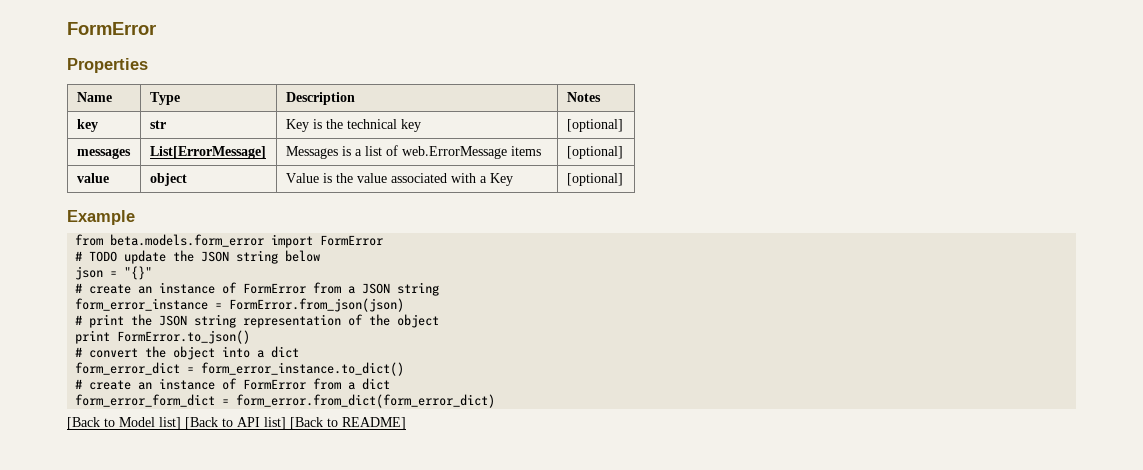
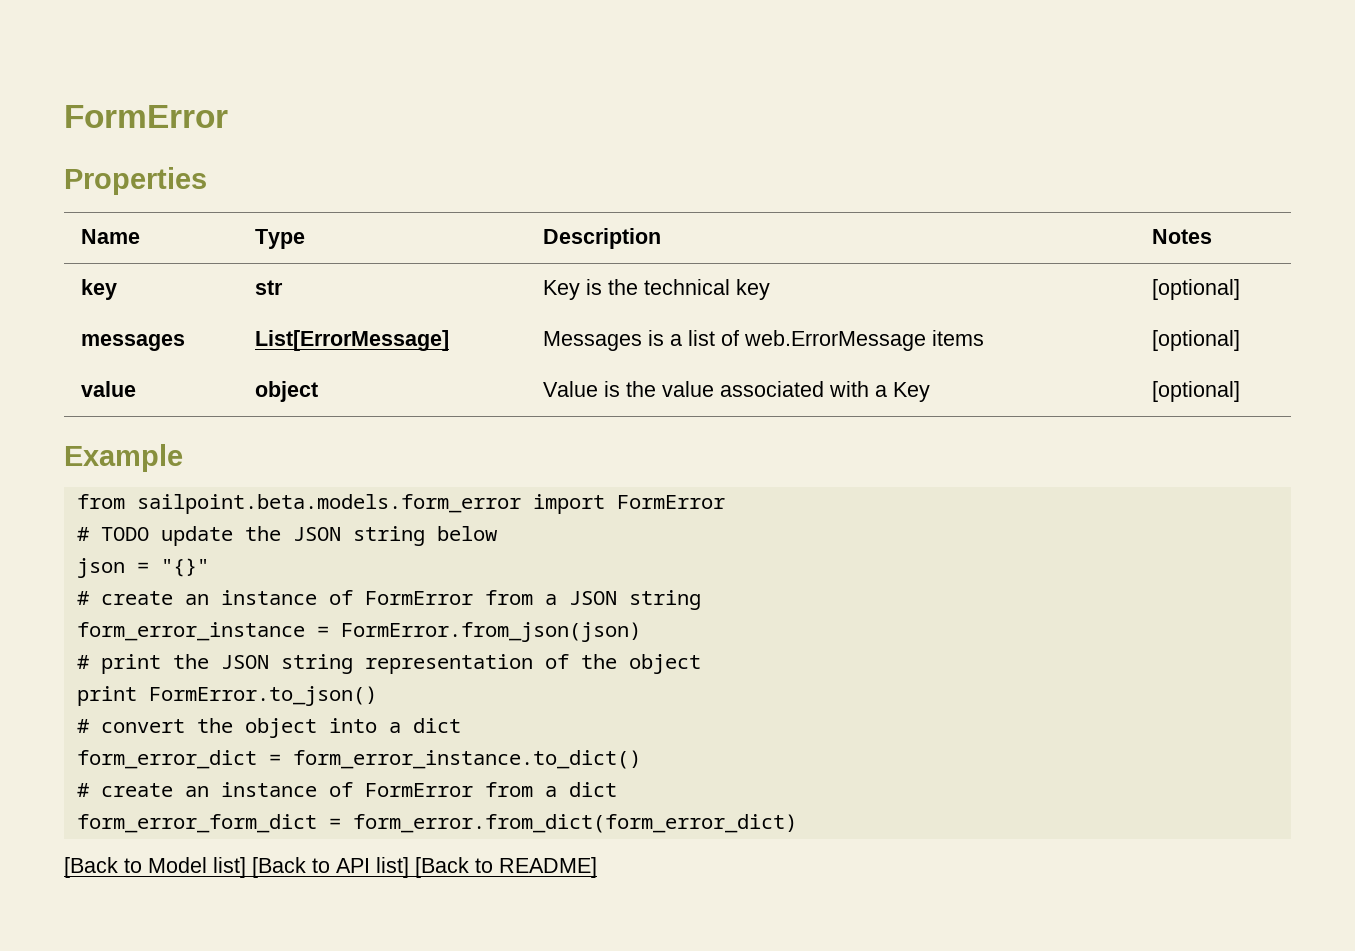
[110,234,265,247] beta.models.form_error -> [136,494,521,514] sailpoint.beta.models.form_error

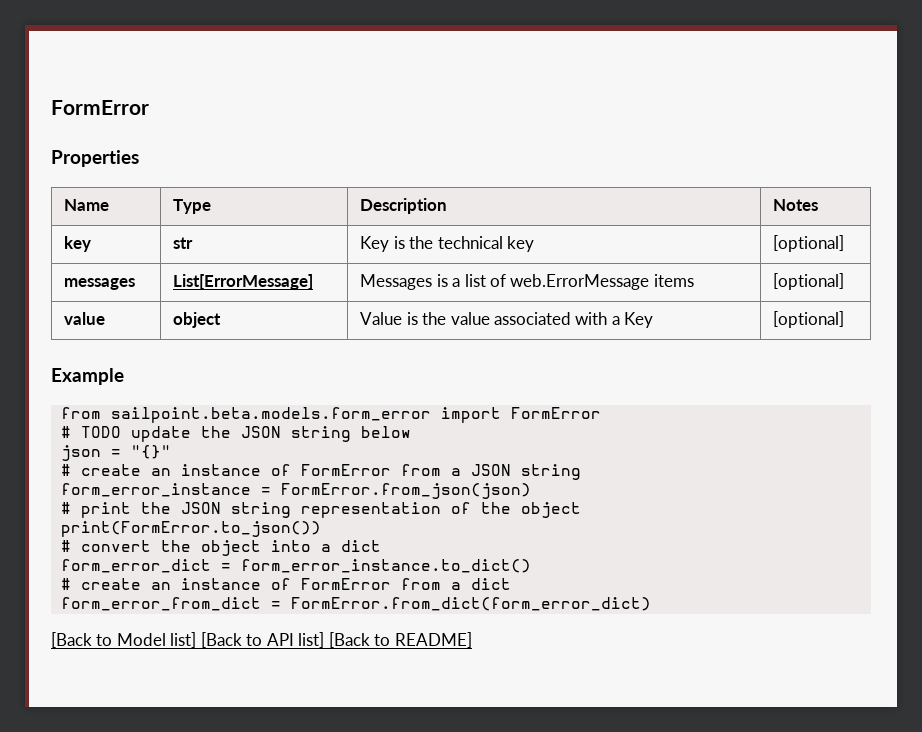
[76,686,377,706] print FormError.to_json() -> [60,521,321,537] print(FormError.to_json())
[76,814,797,833] form_error_form_dict = form_error.from_dict(form_error_dict) -> [60,597,651,611] form_error_from_dict = FormError.from_dict(form_error_dict)

